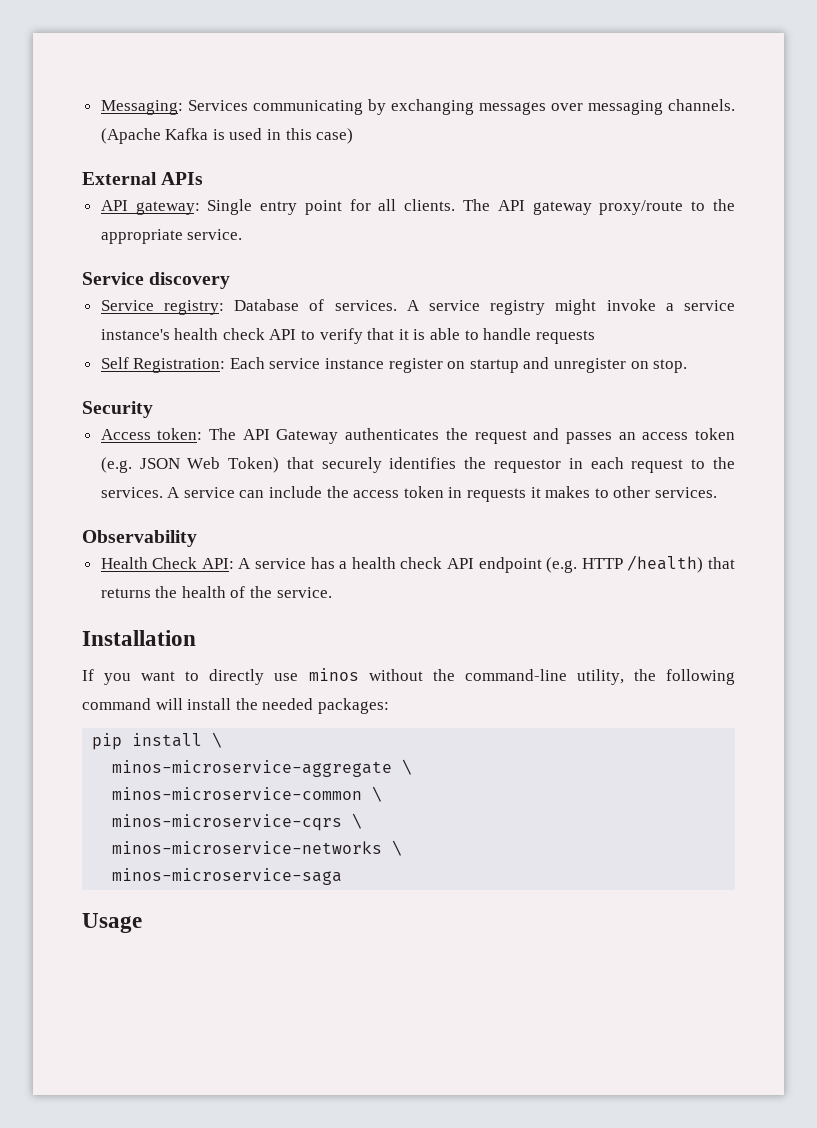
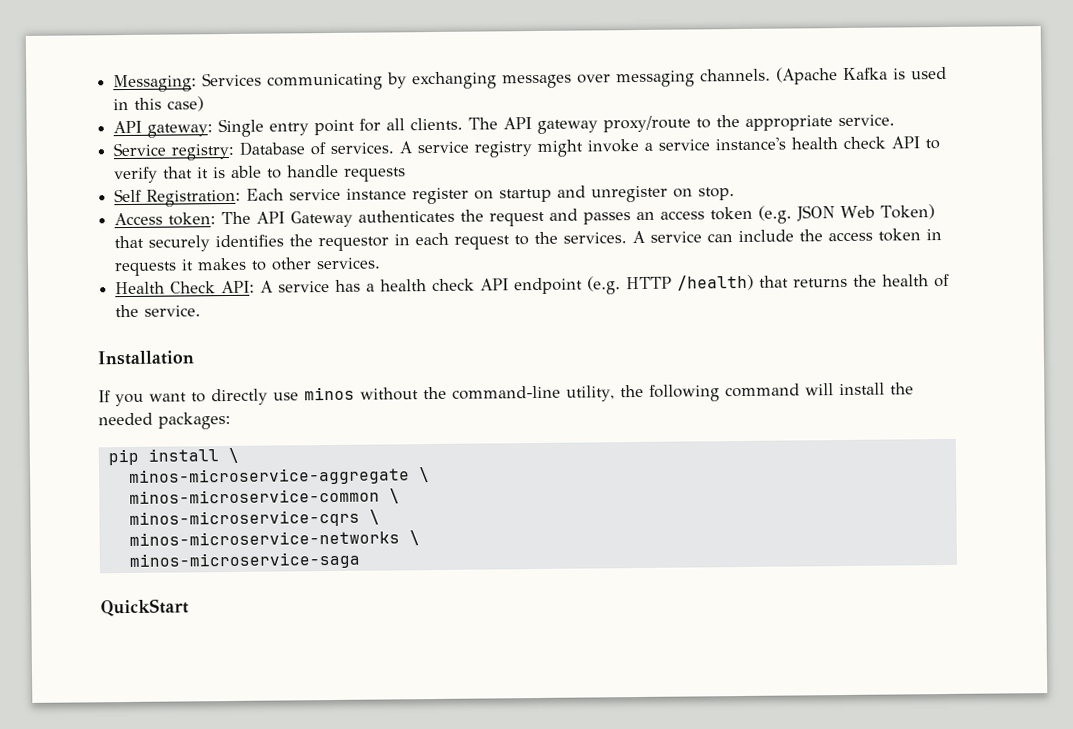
[82,172,204,185] // External APIs -> (205, 104) none
[82,272,231,289] // Service discovery -> (896, 120) none
[82,401,153,418] // Security -> (736, 194) none
[82,530,197,547] // Observability -> (382, 263) none
[82,913,142,933] Usage -> [100,598,189,617] QuickStart

